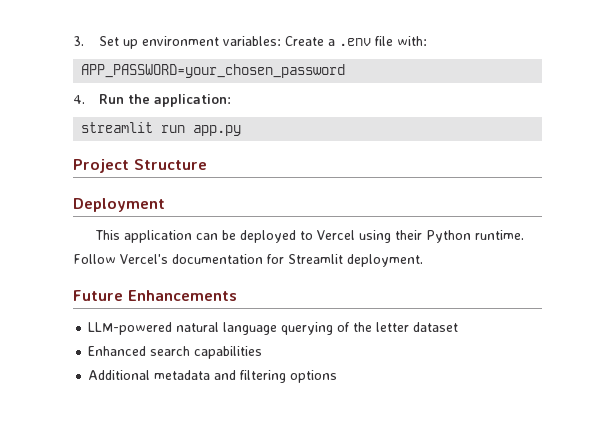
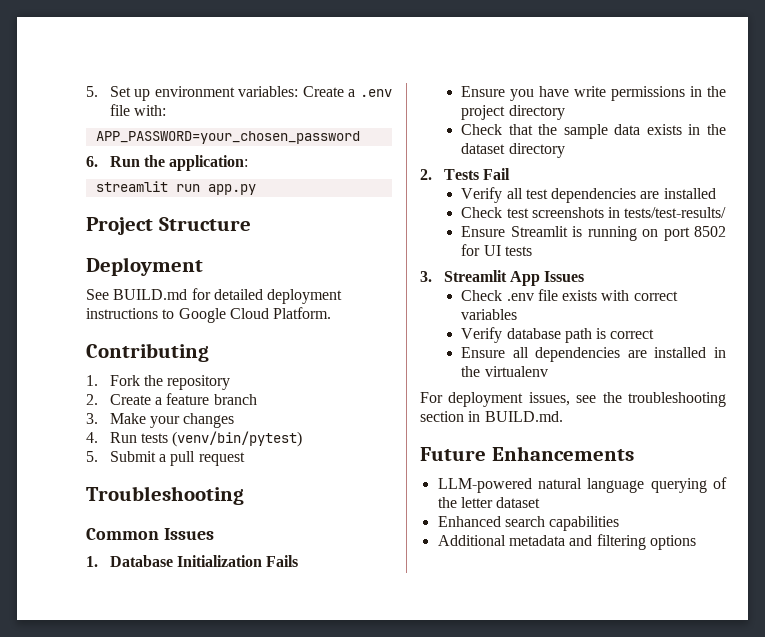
[73,36,84,46] 3. -> [86,86,98,97] 5.
[73,95,85,104] 4. -> [86,156,98,167] 6.
[94,230,524,243] [73,254,423,267] This application can be deployed to Vercel using their Python runtime. Follow Vercel's documentation for Streamlit deployment. -> [86,288,343,304] [86,307,332,323] [86,343,209,362] [86,375,231,390] [86,393,257,405] [86,413,235,428] [86,431,303,447] [86,451,245,466] [86,486,244,505] [86,528,214,540] [86,555,299,567] [461,86,726,101] [461,105,565,120] [461,124,726,139] [461,143,565,158] [420,168,510,180] [461,187,716,203] [461,207,727,218] [461,226,726,241] [461,244,532,256] [420,270,585,286] [461,289,678,301] [461,309,518,320] [461,327,655,343] [461,347,726,362] [461,366,548,377] [420,392,726,407] [420,411,563,422] See BUILD.md for detailed deployment instructions to Google Cloud Platform. // Contributing // 1. Fork the repository // 2. Create a feature branch // 3. Make your changes // 4. Run tests (venv/bin/pytest) // 5. Submit a pull request // Troubleshooting // Common Issues // 1. Database Initialization Fails // Ensure you have write permissions in the project directory // Check that the sample data exists in the dataset directory // 2. Tests Fail // Verify all test dependencies are installed // Check test screenshots in tests/test-results/ // Ensure Streamlit is running on port 8502 for UI tests // 3. Streamlit App Issues // Check .env file exists with correct variables // Verify database path is correct // Ensure all dependencies are installed in the virtualenv // For deployment issues, see the troubleshooting section in BUILD.md.

